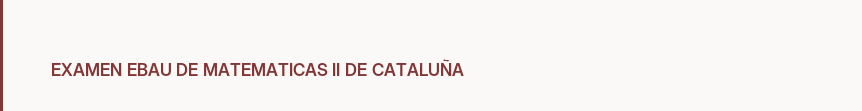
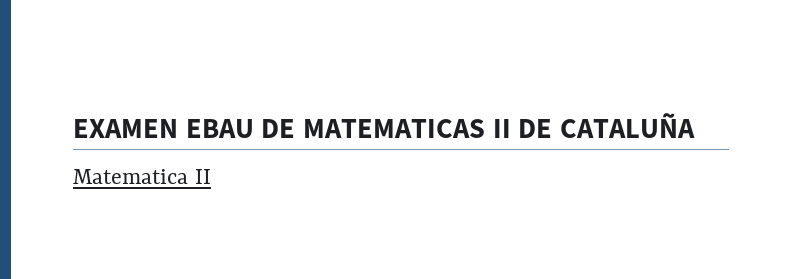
(464, 67) none -> [73,169,211,184] // Matematica II

